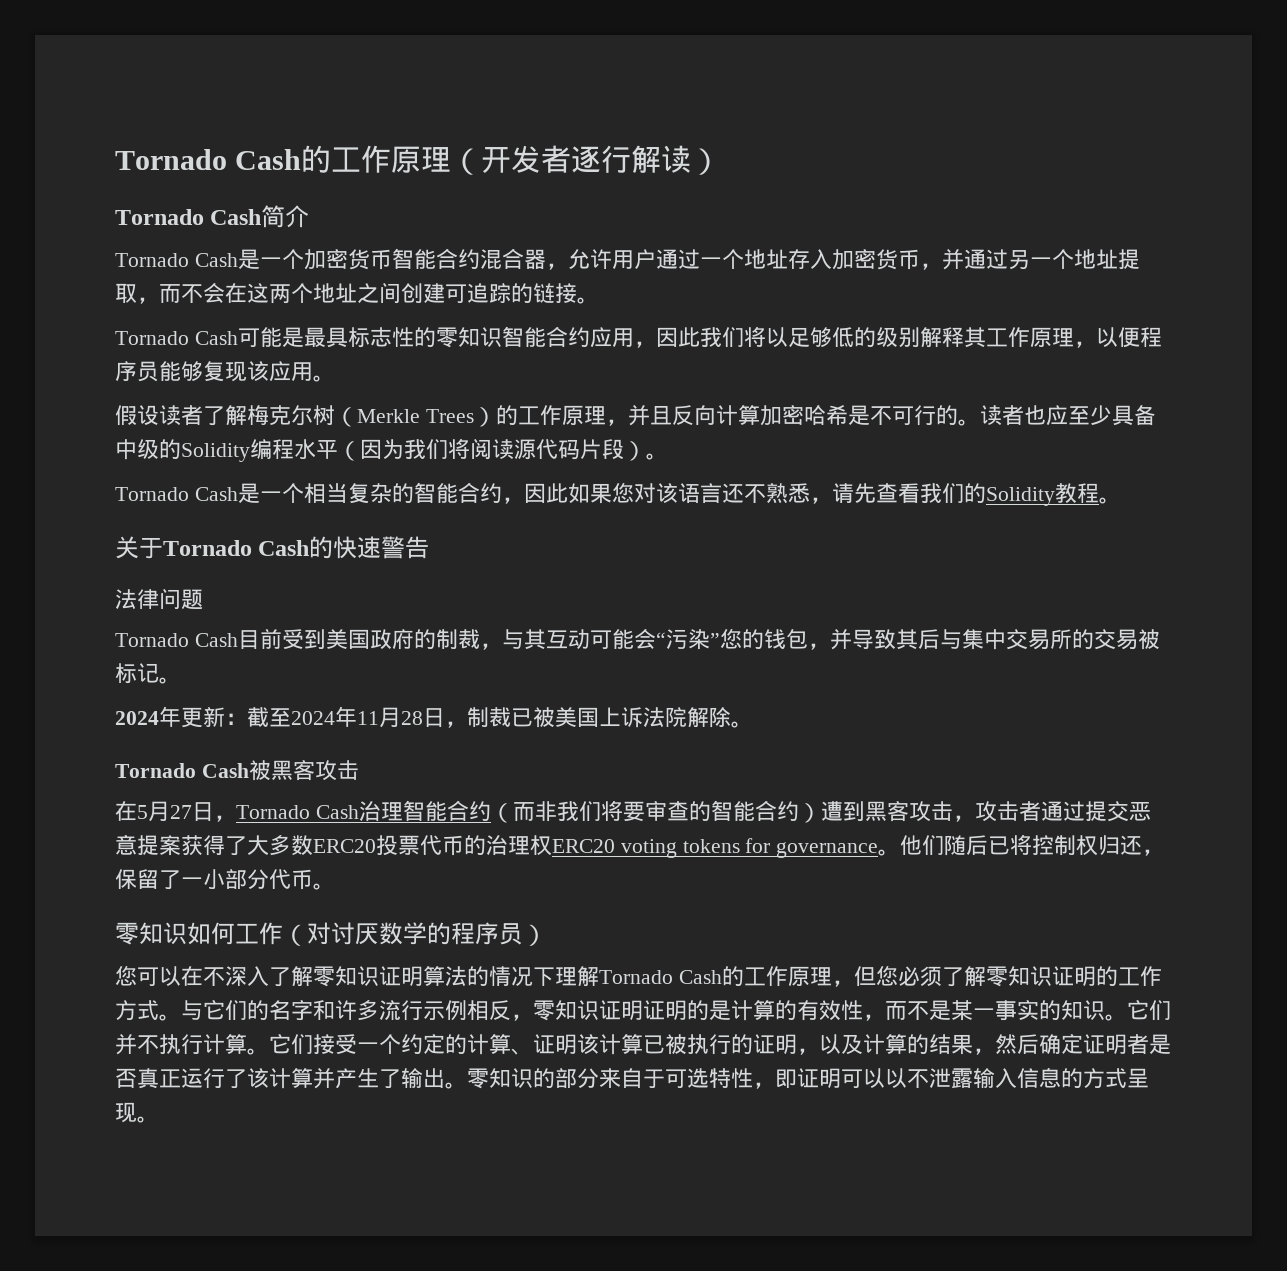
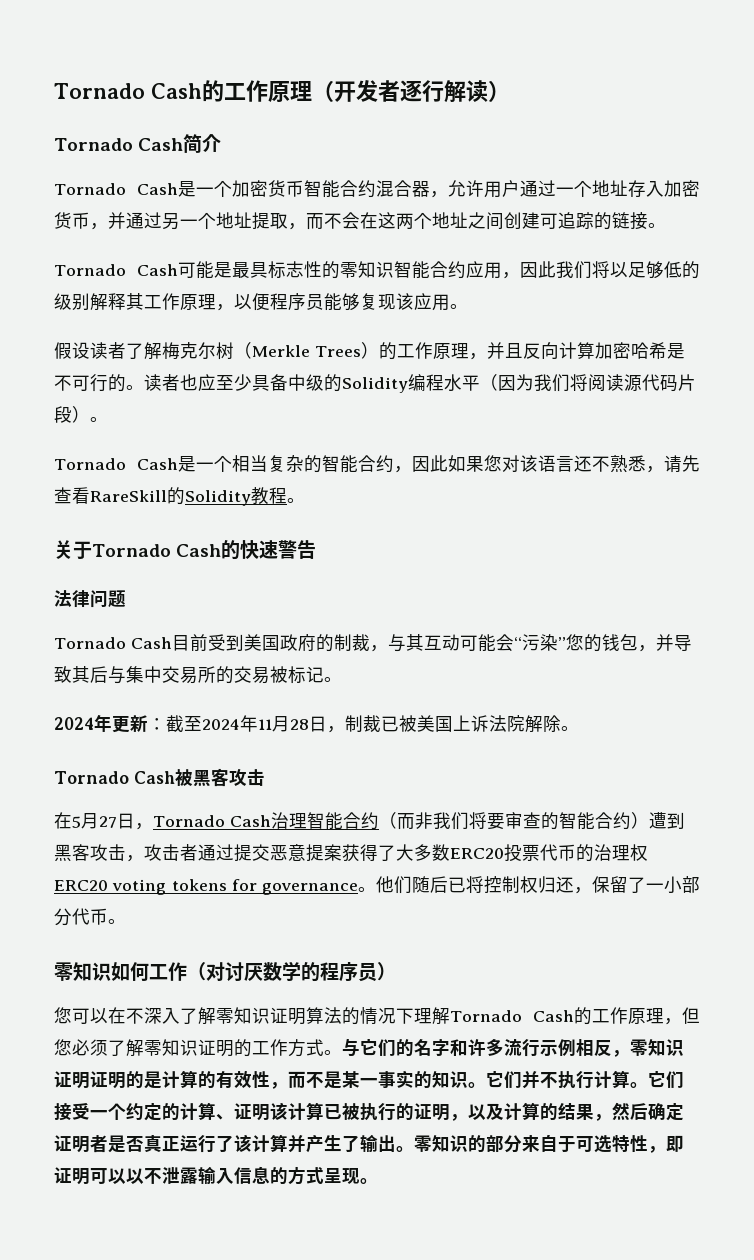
[919,483,964,503] 我们 -> [90,490,167,502] RareSkill

